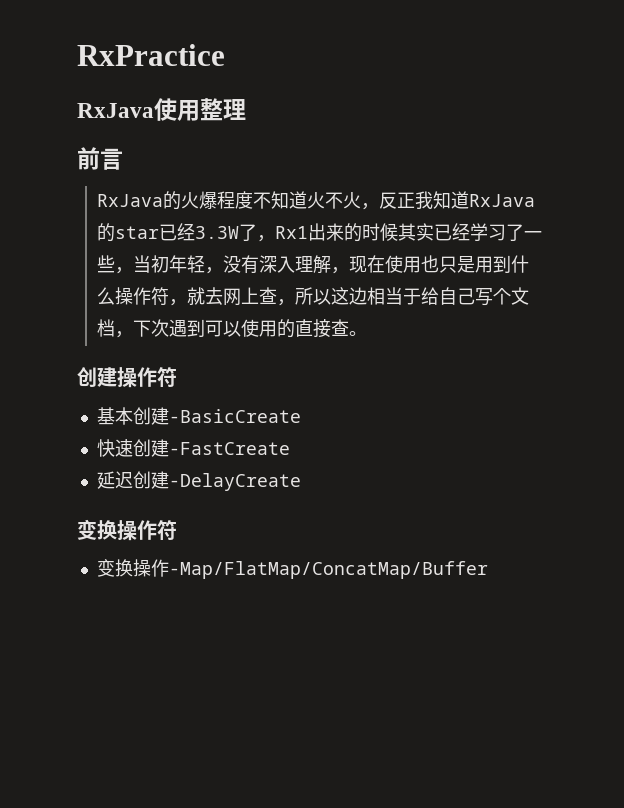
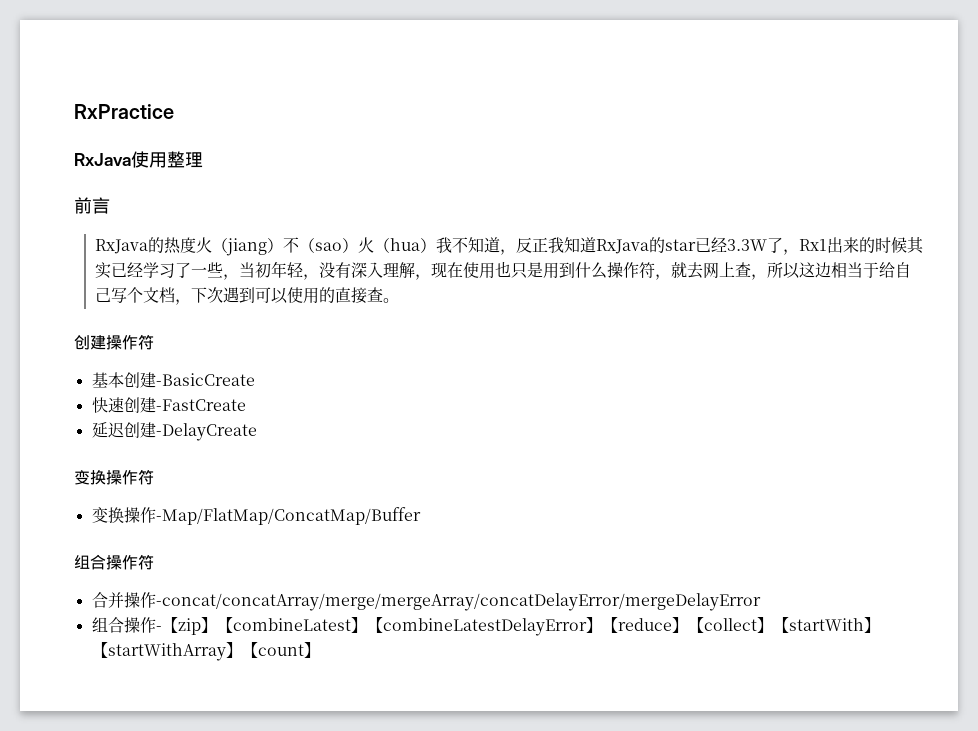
[181,191,362,210] 火爆程度不知道火不火 -> [164,237,501,256] 热度火（jiang）不（sao）火（hua）我不知道
(488, 570) none -> [74,554,154,570] [91,592,761,611] [91,617,880,636] [91,642,320,661] // 组合操作符 // 合并操作-concat/concatArray/merge/mergeArray/concatDelayError/mergeDelayError // 组合操作-【zip】【combineLatest】【combineLatestDelayError】【reduce】【collect】【startWith】【startWithArray】【count】

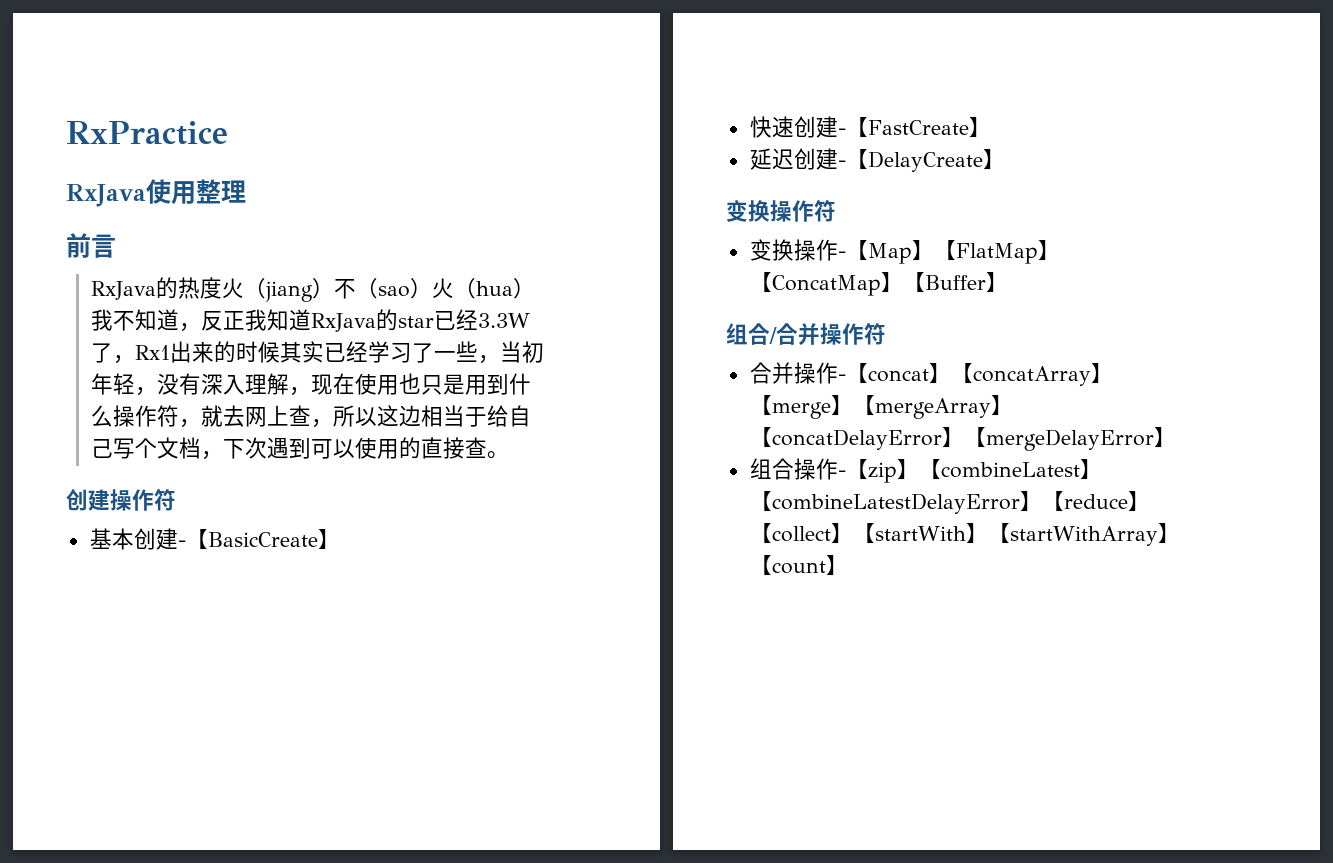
[155,373,255,386] -BasicCreate -> [177,529,340,550] -【BasicCreate】
[155,399,246,411] -FastCreate -> [837,117,991,138] -【FastCreate】
[155,423,257,441] -DelayCreate -> [837,149,1005,172] -【DelayCreate】
[155,507,421,525] [74,554,106,570] -Map/FlatMap/ConcatMap/Buffer // 组合 -> [837,240,1060,264] [749,272,1008,296] [726,323,820,346] -【Map】【FlatMap】【ConcatMap】【Buffer】 // 组合/合并
[155,593,761,611] -concat/concatArray/merge/mergeArray/concatDelayError/mergeDelayError -> [837,363,1113,386] [749,395,1013,419] [749,427,1176,451] -【concat】【concatArray】【merge】【mergeArray】【concatDelayError】【mergeDelayError】

